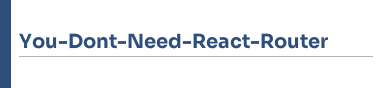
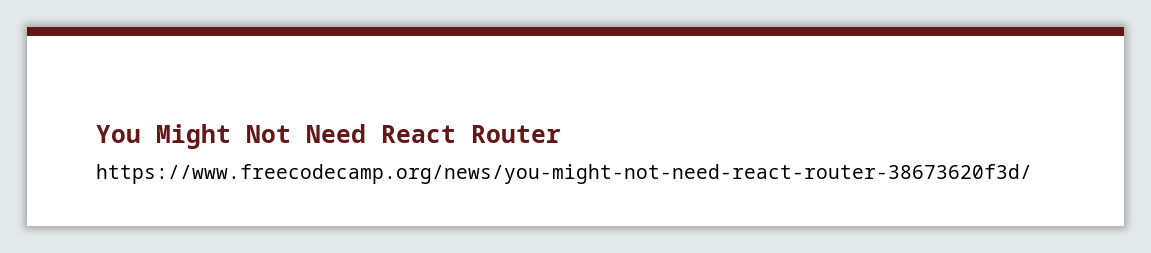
[19,33,328,49] You-Dont-Need-React-Router -> [96,124,561,149] [96,164,1032,184] You Might Not Need React Router // https://www.freecodecamp.org/news/you-might-not-need-react-router-38673620f3d/

